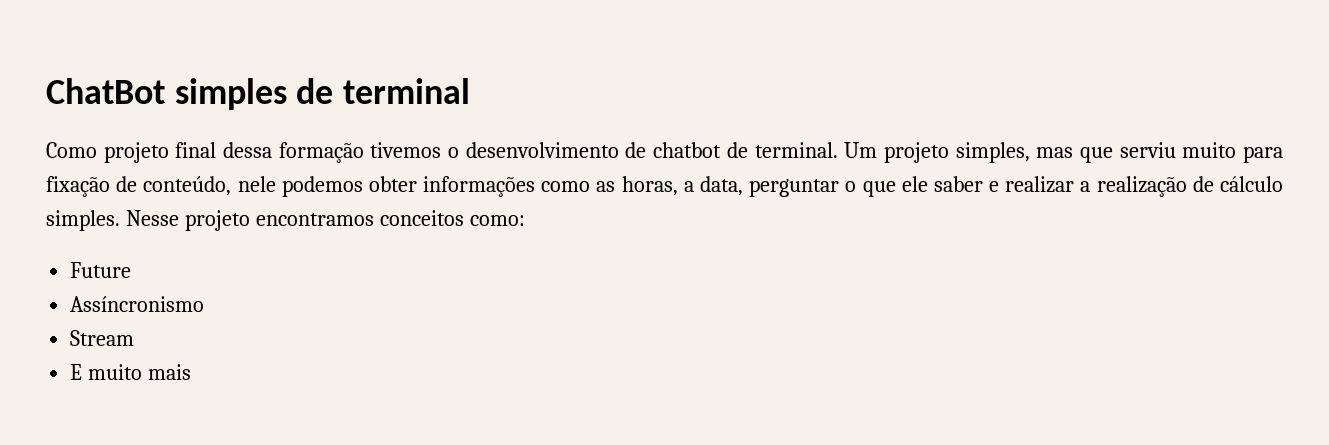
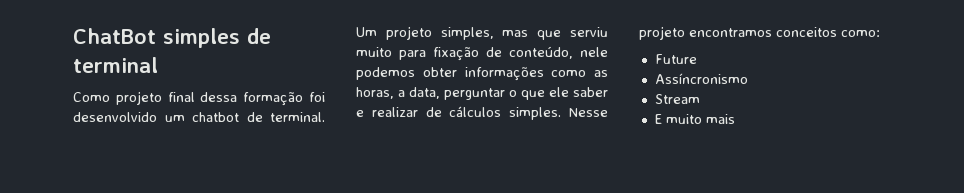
[370,142,647,158] tivemos o desenvolvimento de -> [309,92,325,102] [73,112,185,122] foi desenvolvido um
[1080,176,1283,197] a realização de cálculo -> [425,106,502,117] de cálculos

